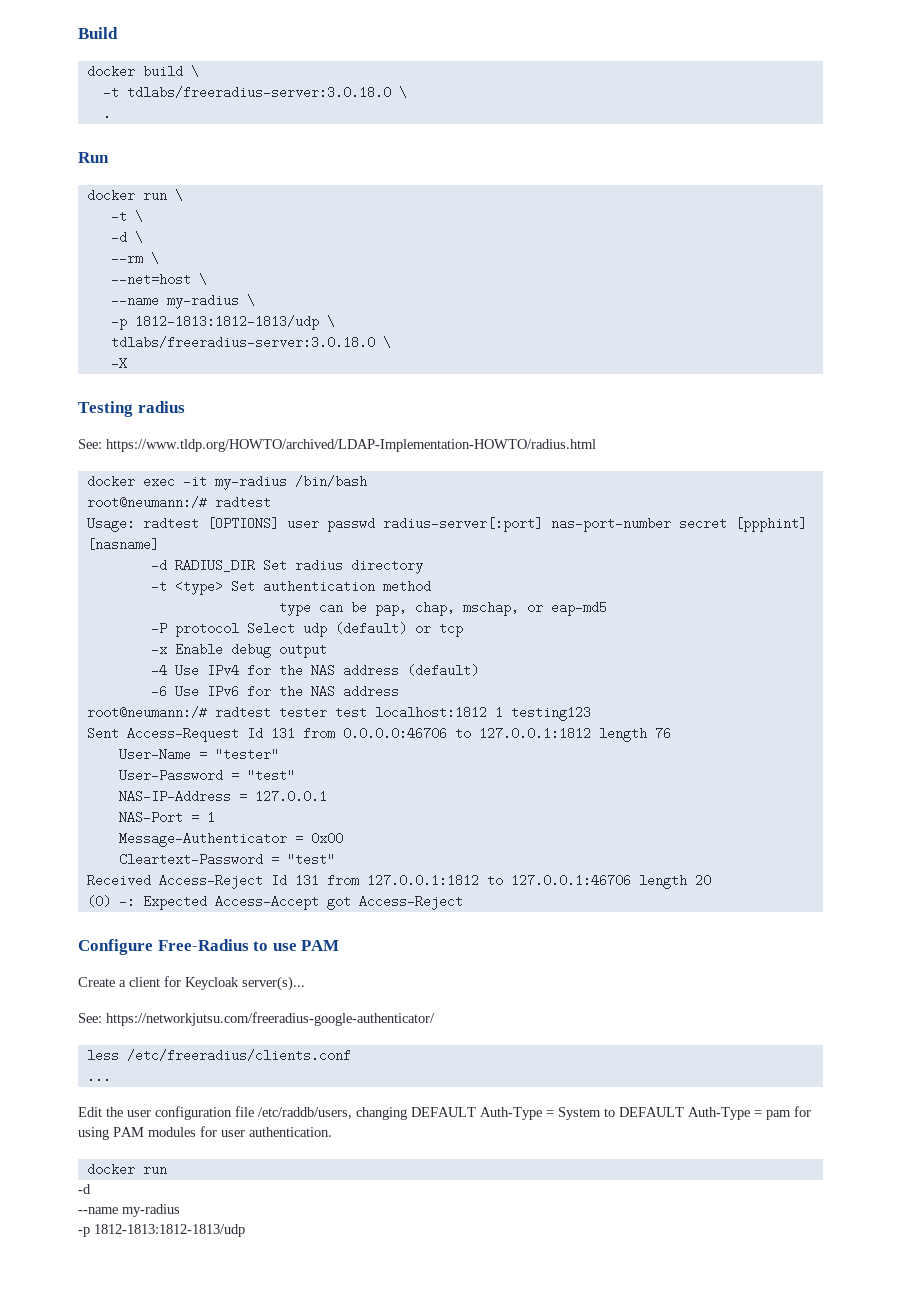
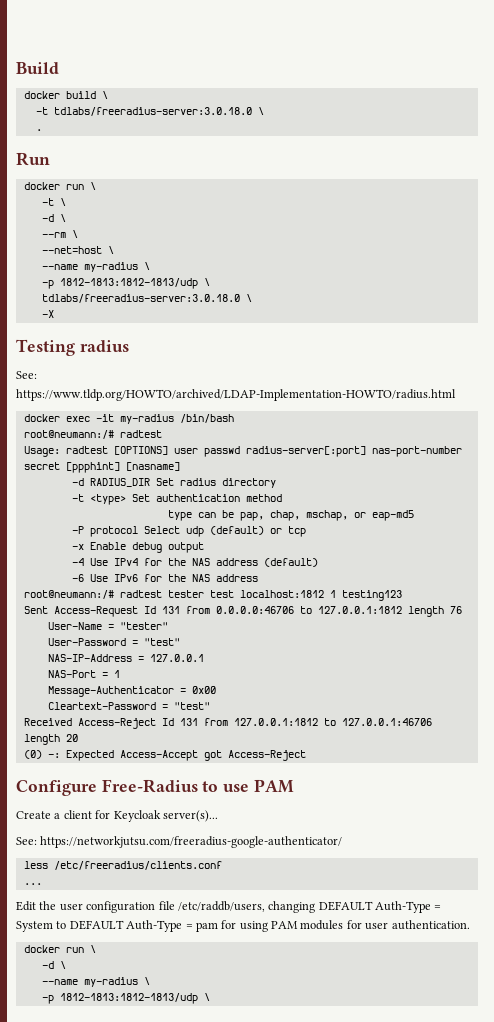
[78,1184,91,1194] [78,1204,180,1217] [78,1224,245,1237] // -d // --name my-radius // -p 1812-1813:1812-1813/udp -> [89,945,96,953] [41,961,66,969] [41,977,150,987] [41,993,210,1004] \ // -d \ // --name my-radius \ // -p 1812-1813:1812-1813/udp \

